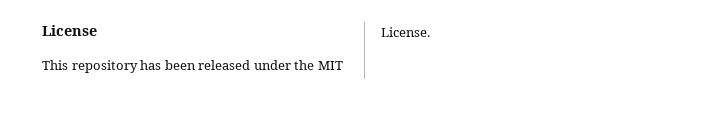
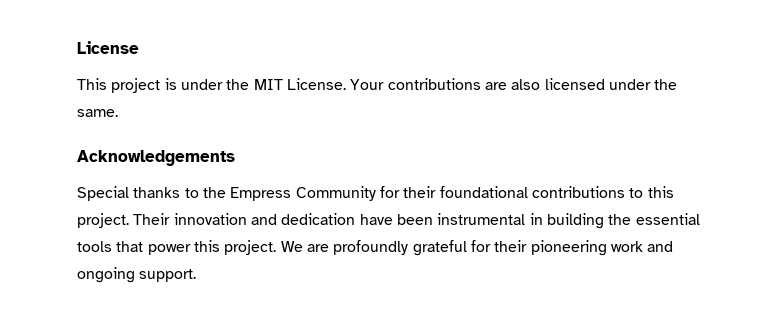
[71,60,343,73] [381,27,430,37] repository has been released under the MIT License. -> [111,78,678,93] [77,109,118,117] [77,150,235,166] [77,186,674,201] [77,213,700,229] [77,240,674,256] [77,267,197,283] project is under the MIT License. Your contributions are also licensed under the same. // Acknowledgements // Special thanks to the Empress Community for their foundational contributions to this project. Their innovation and dedication have been instrumental in building the essential tools that power this project. We are profoundly grateful for their pioneering work and ongoing support.

